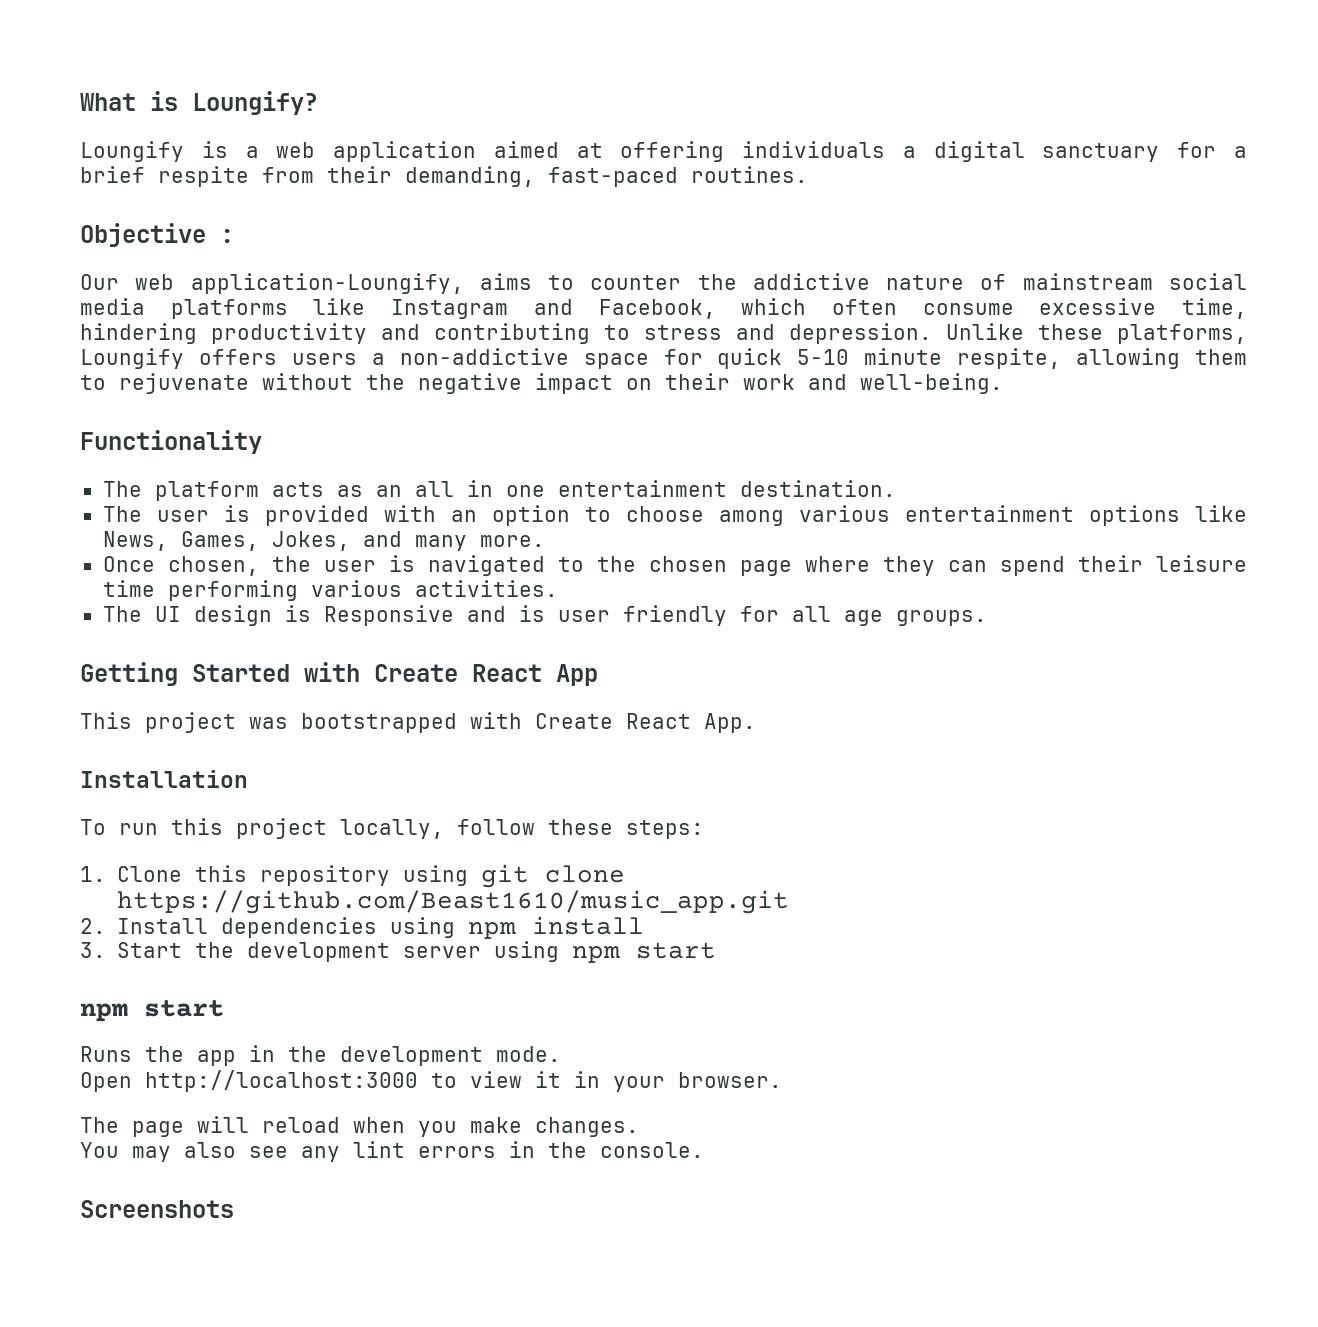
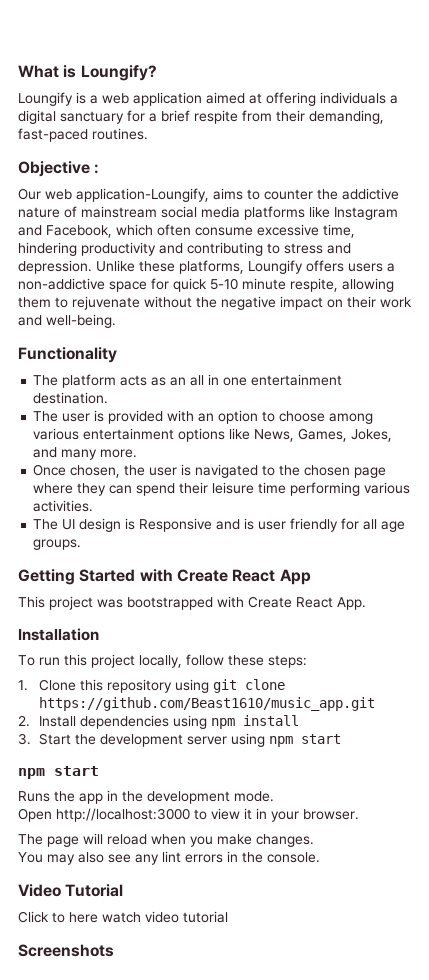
(704, 1150) none -> [18,884,124,897] [18,911,228,923] // Video Tutorial // Click to here watch video tutorial

